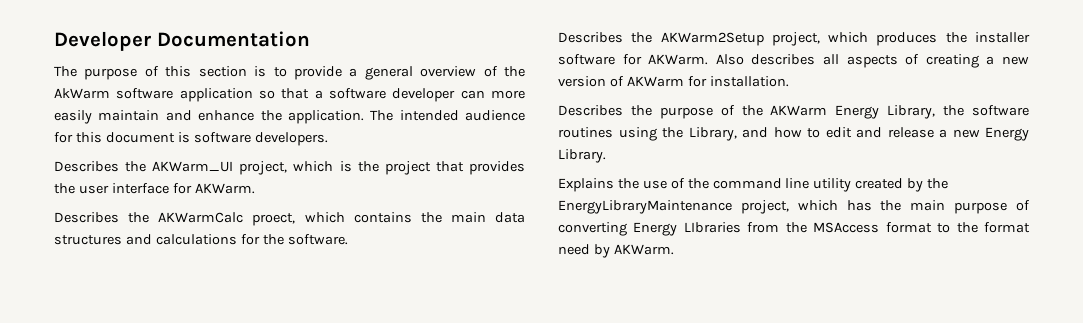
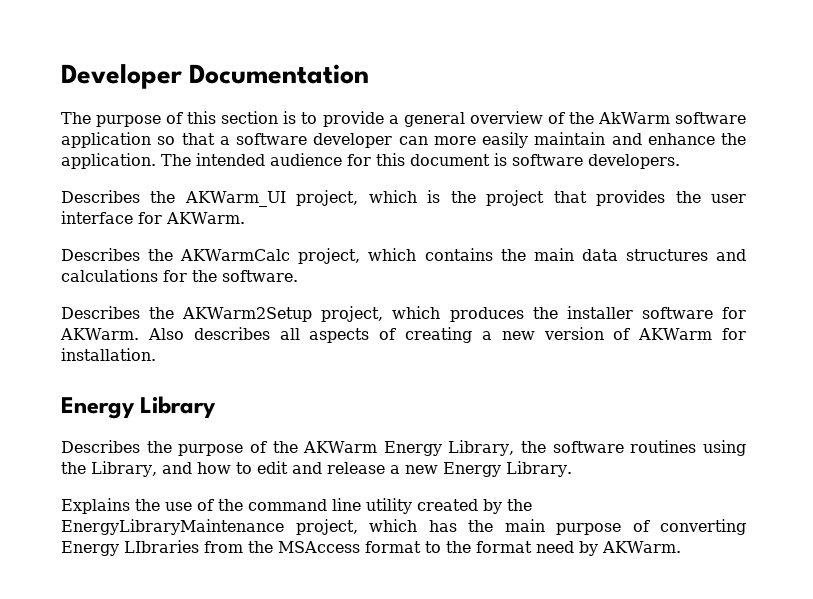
[252,213,296,226] proect, -> [298,248,361,264] project,
(789, 81) none -> [61,396,217,419] // Energy Library

